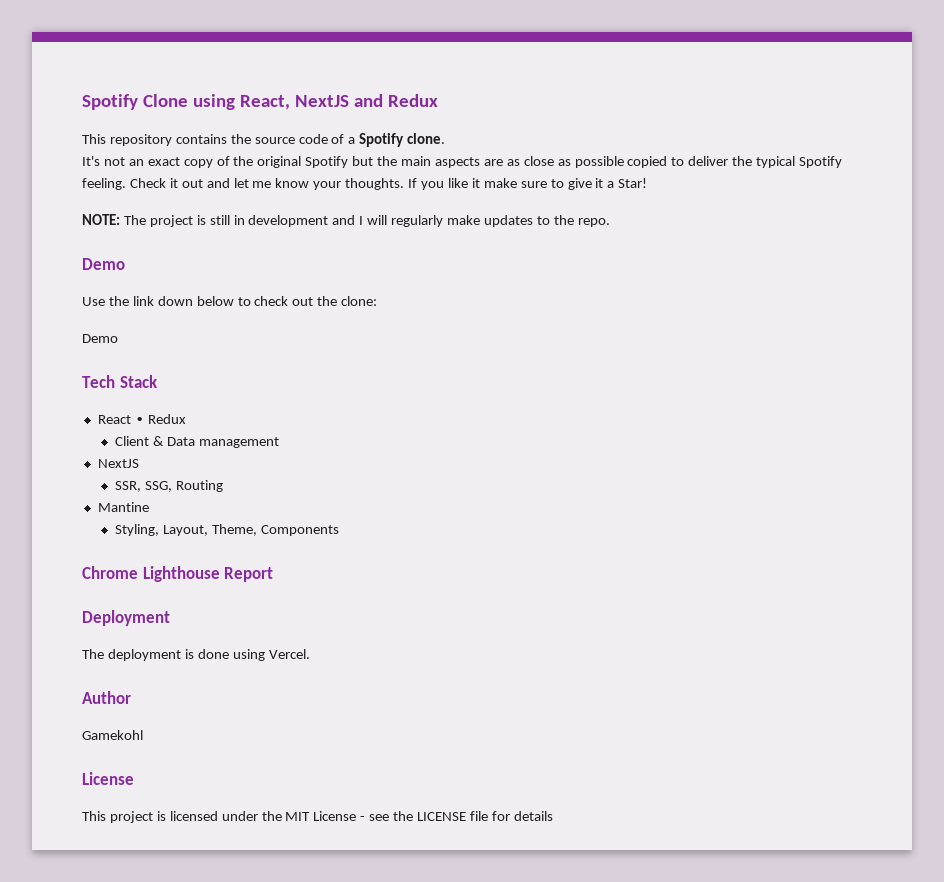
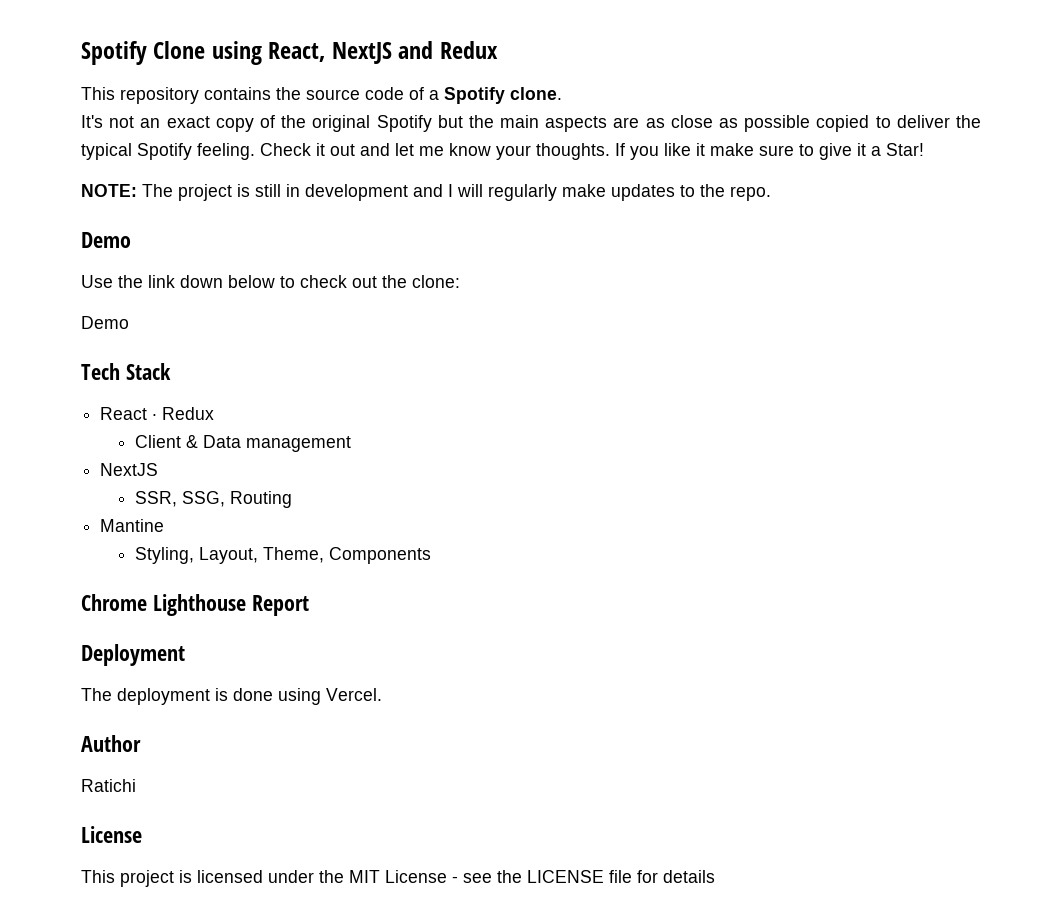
[82,730,143,740] Gamekohl -> [81,779,136,792] Ratichi

